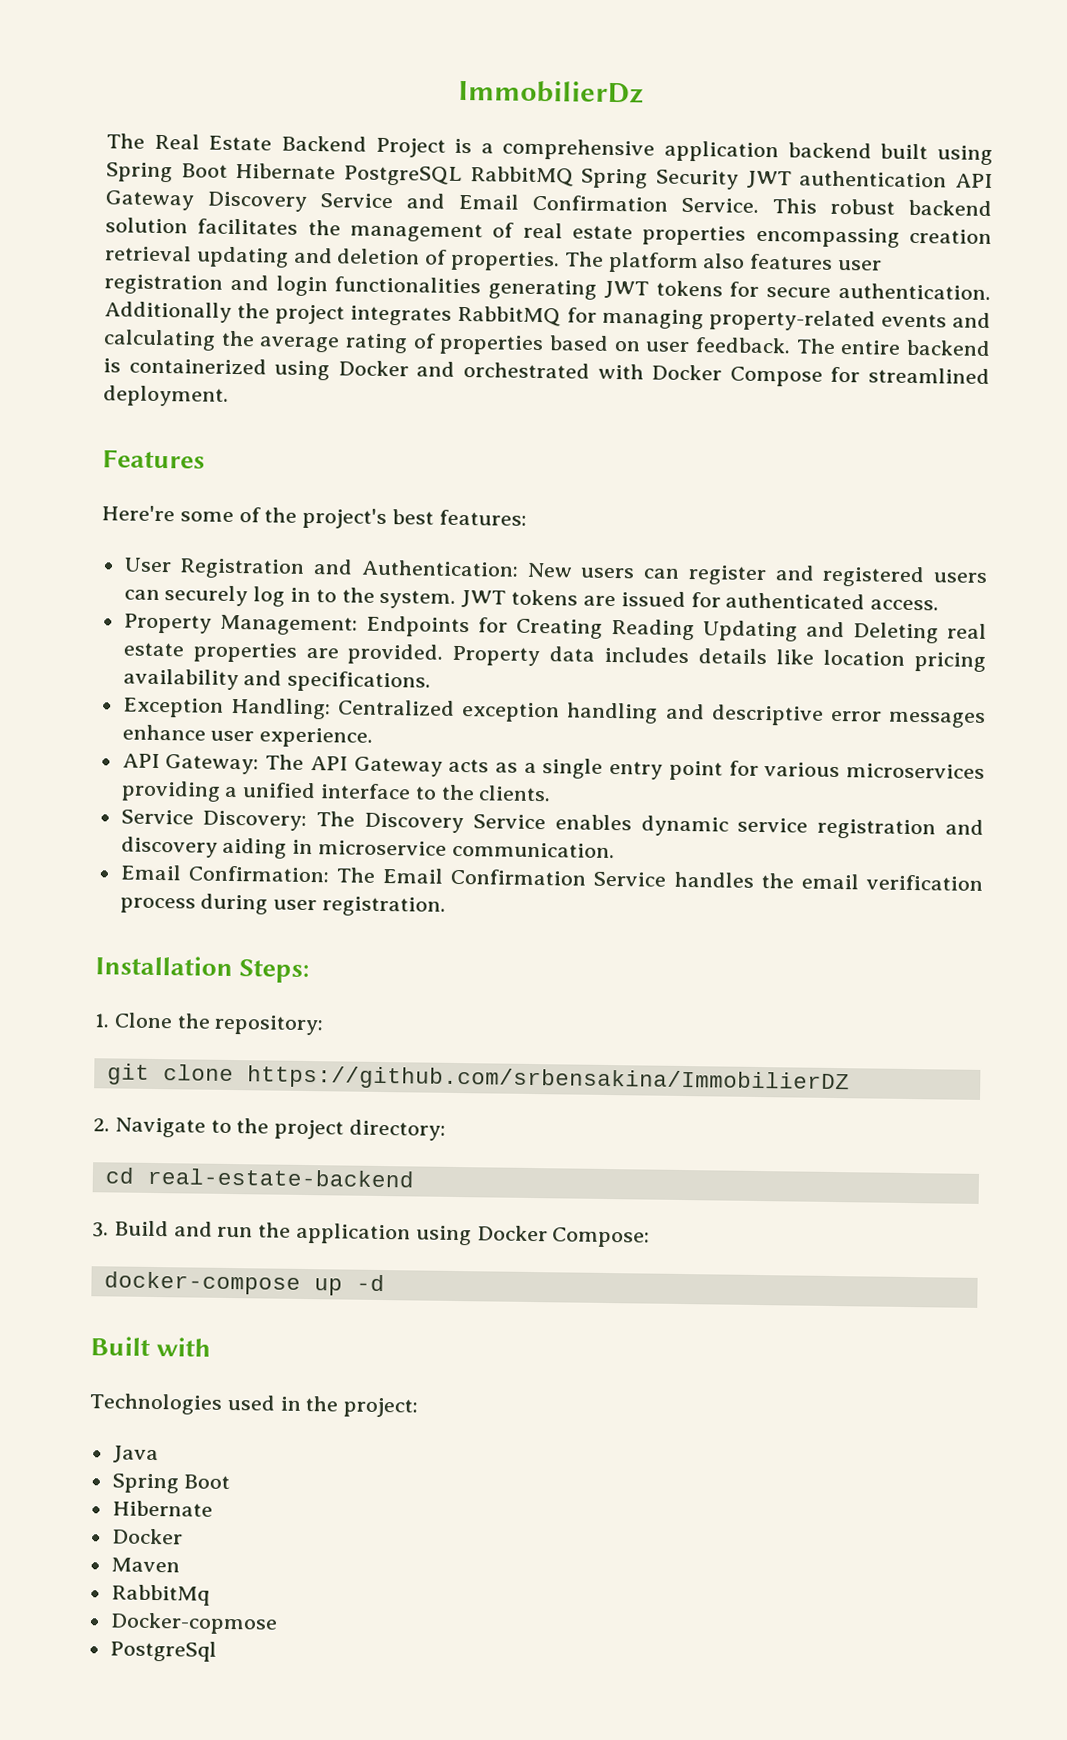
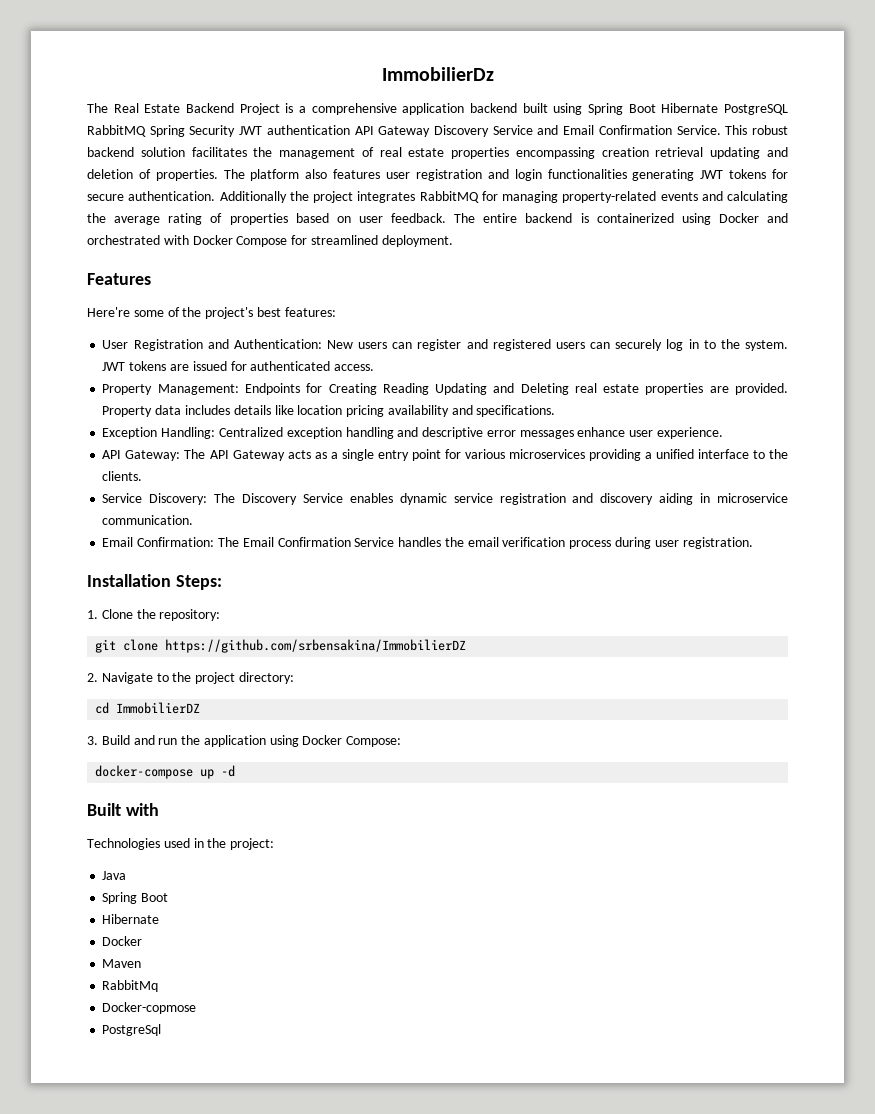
[146,1167,414,1188] real-estate-backend -> [116,702,201,714] ImmobilierDZ

